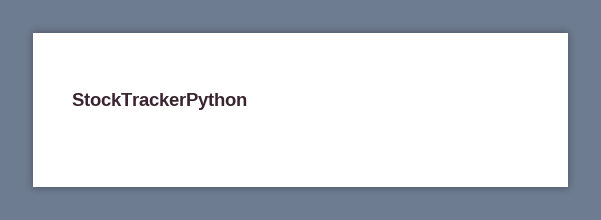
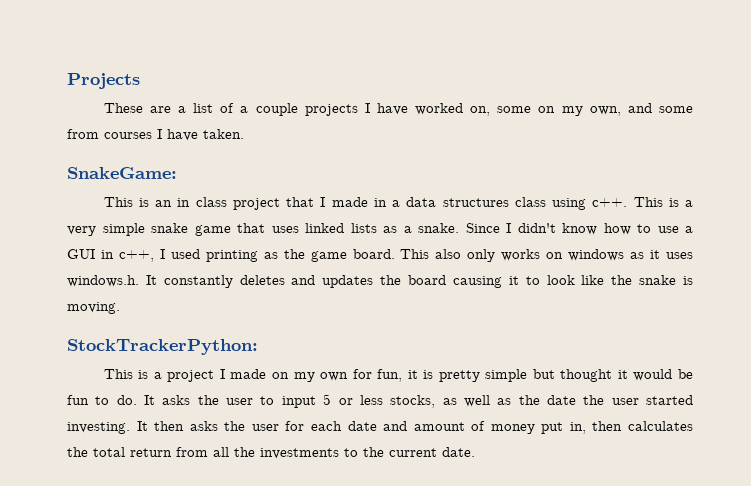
[72,93,247,110] StockTrackerPython -> [67,73,140,89] [103,103,693,116] [67,129,244,141] [67,167,177,179] [103,197,693,210] [67,223,693,236] [67,249,694,262] [67,275,694,288] [67,302,120,314] [67,339,258,355] [103,369,694,382] [67,394,694,408] [67,421,693,434] [67,447,475,459] Projects // These are a list of a couple projects I have worked on, some on my own, and some from courses I have taken. // SnakeGame: // This is an in class project that I made in a data structures class using c++. This is a very simple snake game that uses linked lists as a snake. Since I didn't know how to use a GUI in c++, I used printing as the game board. This also only works on windows as it uses windows.h. It constantly deletes and updates the board causing it to look like the snake is moving. // StockTrackerPython: // This is a project I made on my own for fun, it is pretty simple but thought it would be fun to do. It asks the user to input 5 or less stocks, as well as the date the user started investing. It then asks the user for each date and amount of money put in, then calculates the total return from all the investments to the current date.

